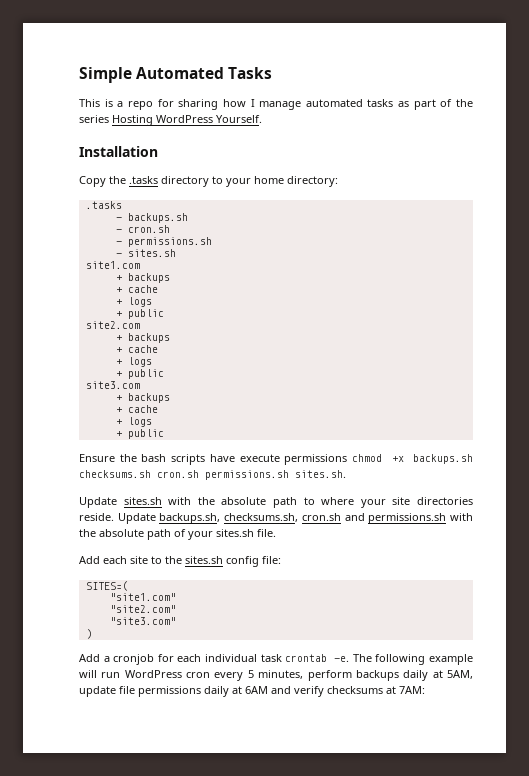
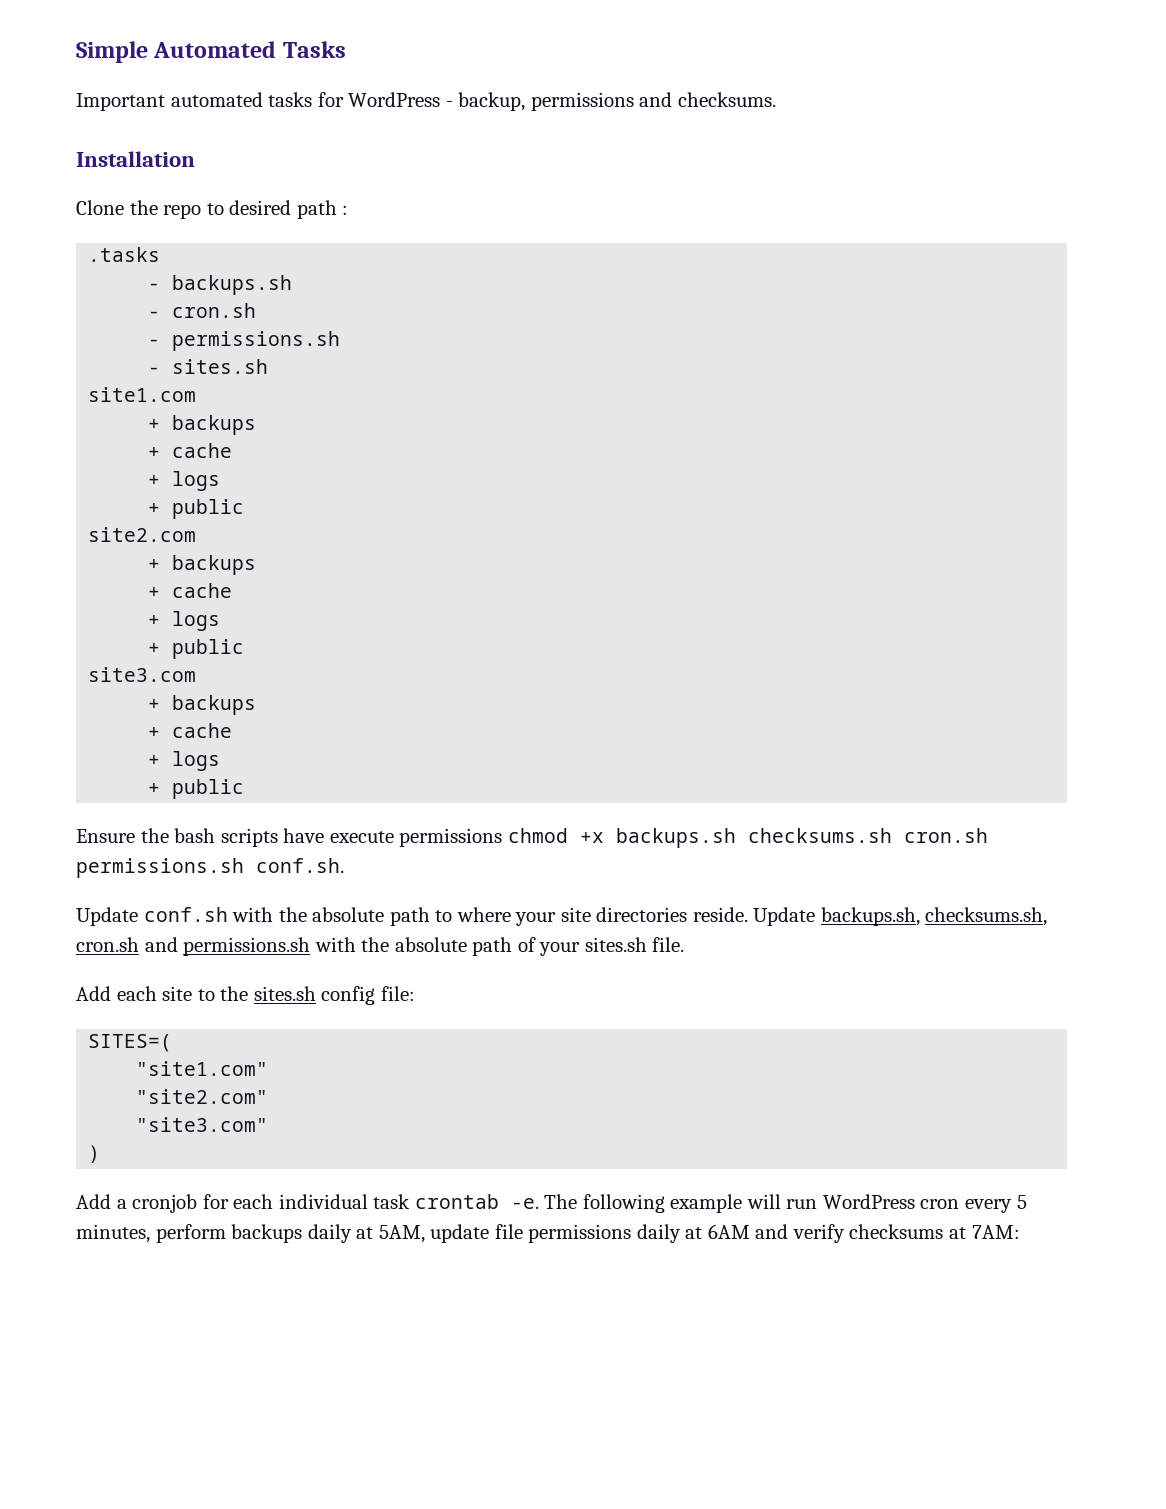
[79,99,474,110] [79,115,262,126] [79,146,158,157] [79,176,338,187] This is a repo for sharing how I manage automated tasks as part of the series Hosting WordPress Yourself. // Installation // Copy the .tasks directory to your home directory: -> [76,92,776,111] [76,151,195,167] [76,200,349,219] Important automated tasks for WordPress - backup, permissions and checksums. // Installation // Clone the repo to desired path :
[295,470,346,478] [79,497,162,508] sites.sh. // Update sites.sh -> [256,858,344,873] [76,907,228,926] conf.sh. // Update conf.sh

